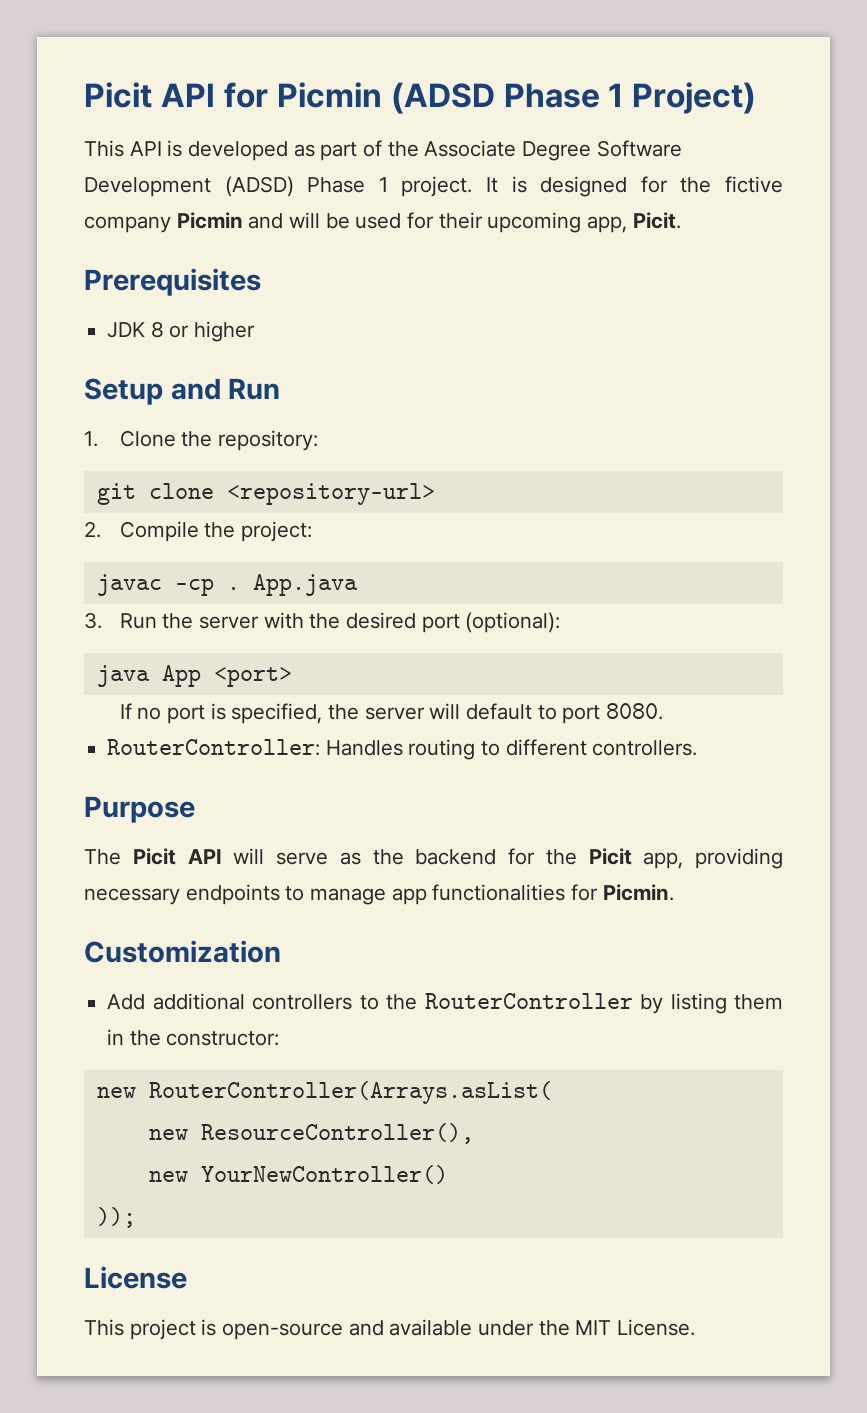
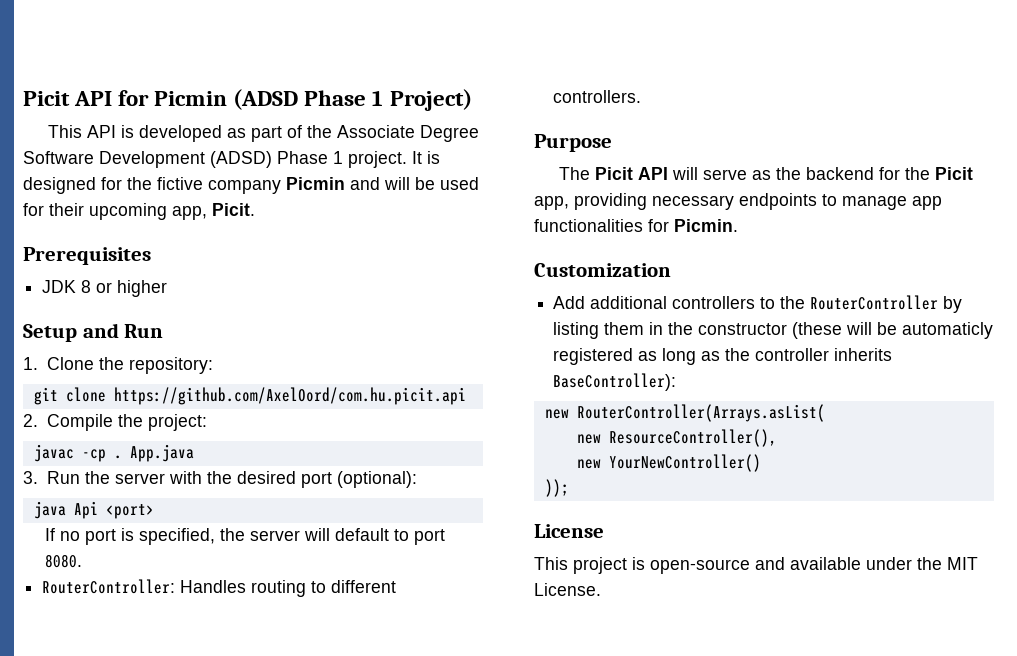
[226,483,435,505] <repository-url> -> [113,387,466,405] https://github.com/AxelOord/com.hu.picit.api
[161,665,201,687] App -> [73,501,98,519] Api
[166,1031,280,1046] constructor: -> [698,322,994,339] [553,348,893,365] [553,373,677,391] constructor (these will be automaticly registered as long as the controller inherits BaseController):

